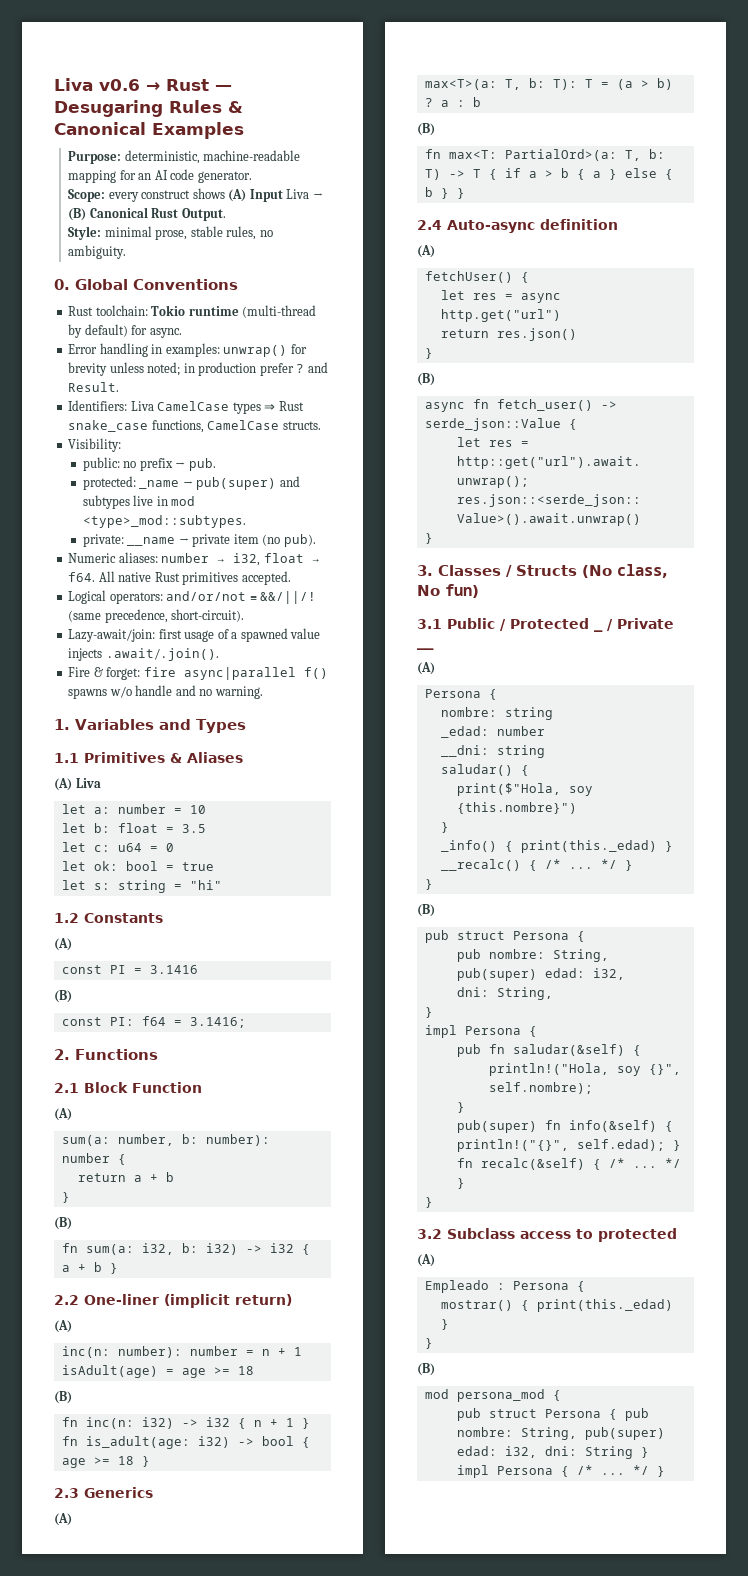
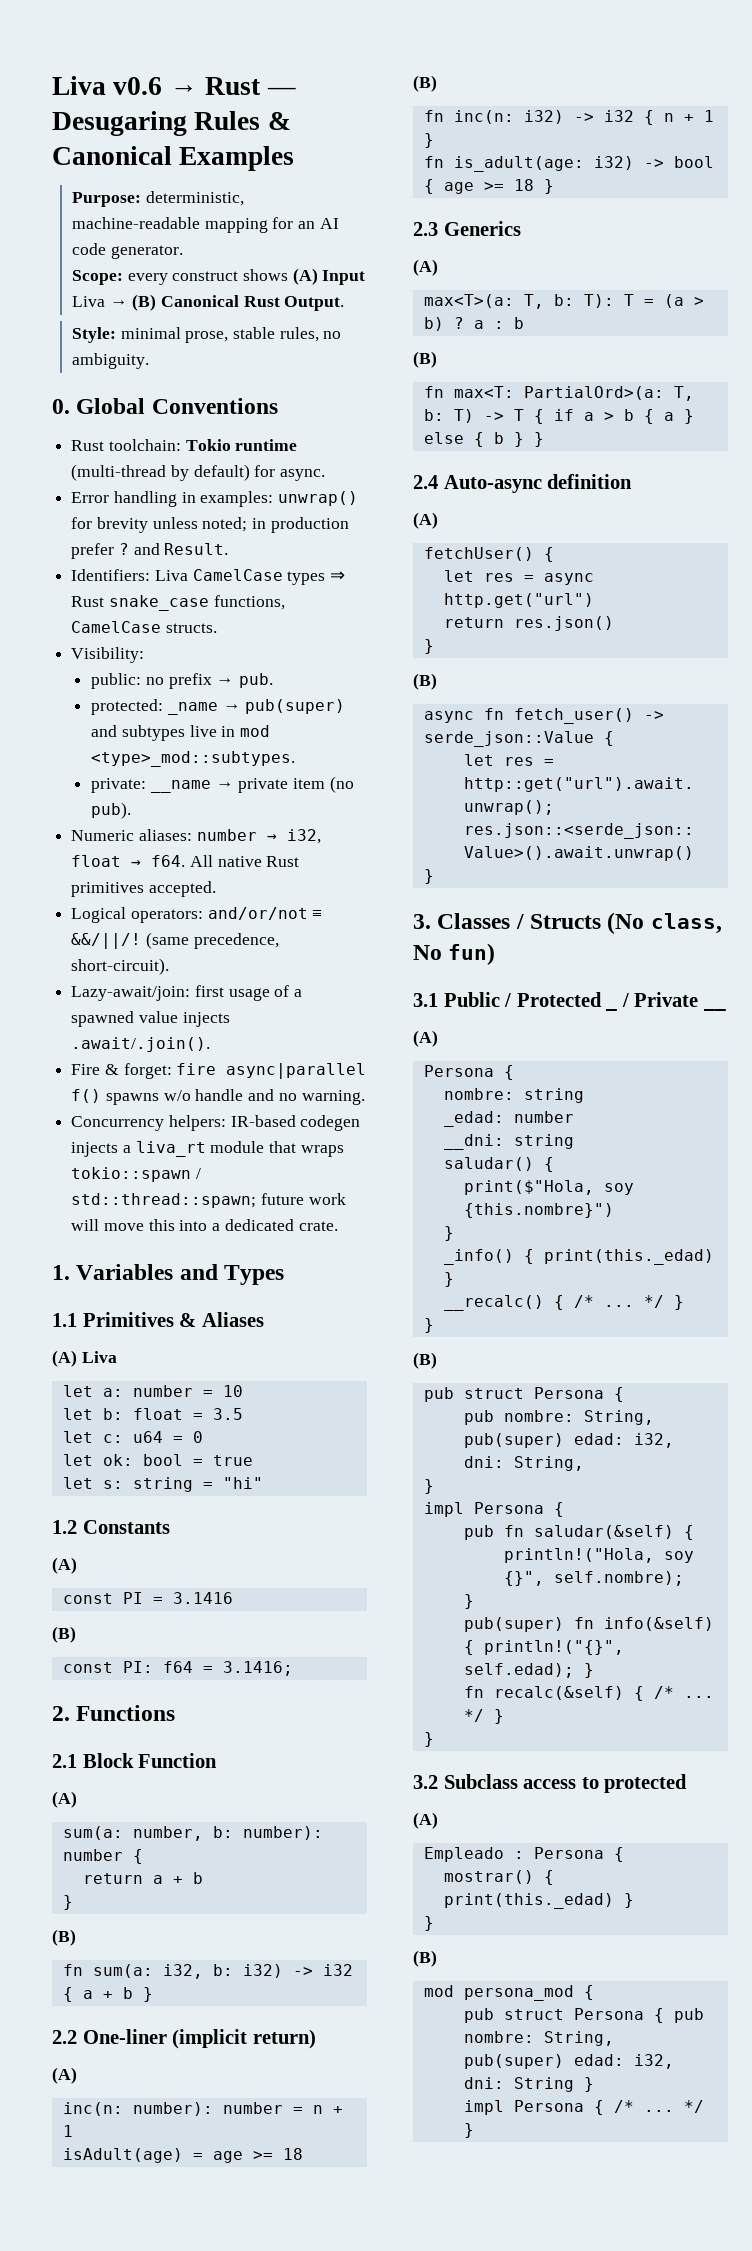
(263, 692) none -> [71,1115,361,1131] [71,1141,344,1157] [71,1167,201,1182] [71,1193,346,1208] [71,1219,338,1231] // Concurrency helpers: IR-based codegen injects a liva_rt module that wraps tokio::spawn / std::thread::spawn; future work will move this into a dedicated crate.

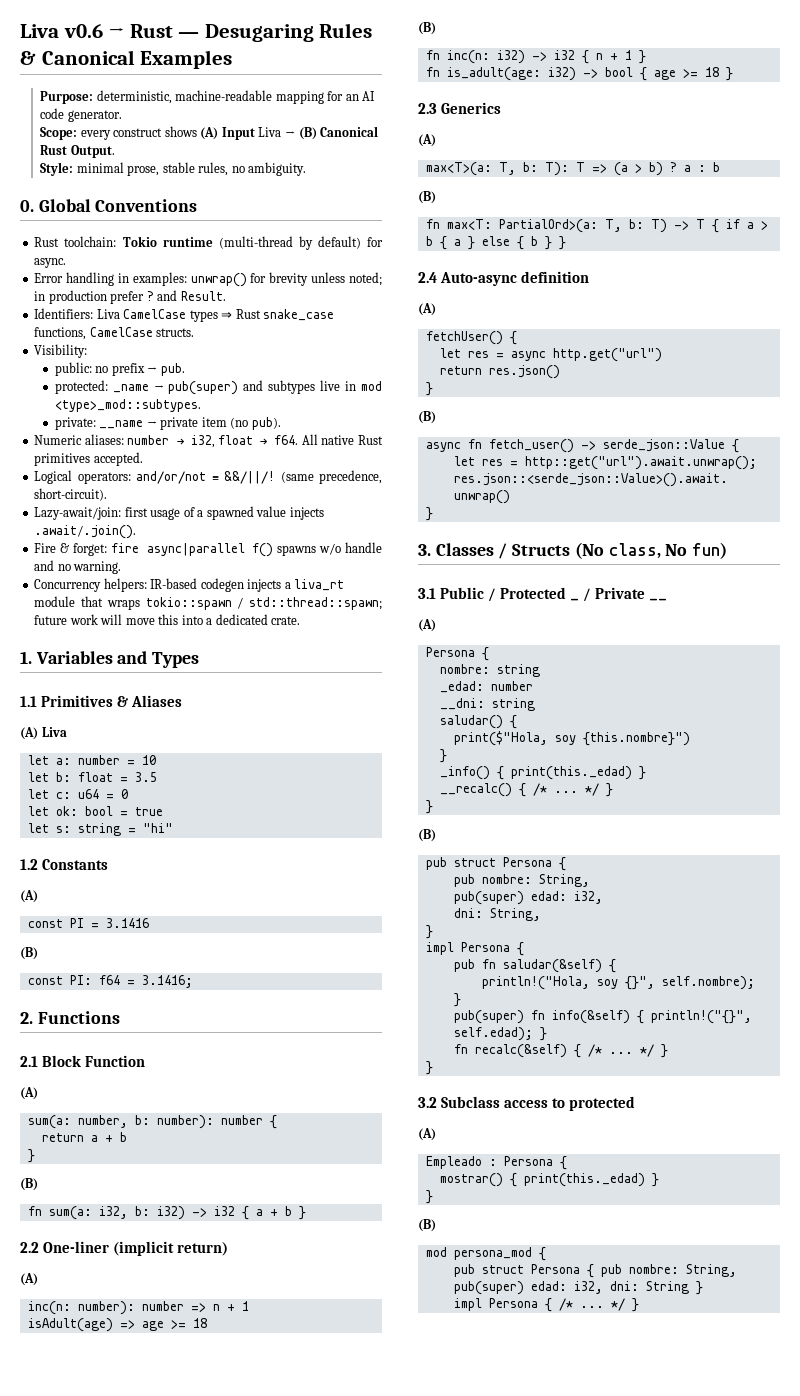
[292,2107,303,2114] = -> [190,1303,206,1312] =>
[192,2153,203,2160] = -> [119,1320,135,1329] =>
[643,299,654,306] = -> [591,164,607,173] =>

